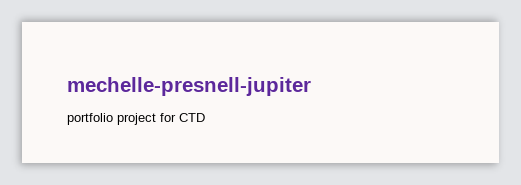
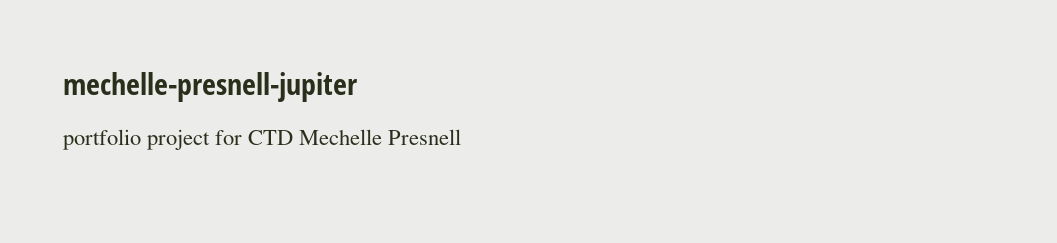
(205, 117) none -> [299,129,462,145] Mechelle Presnell

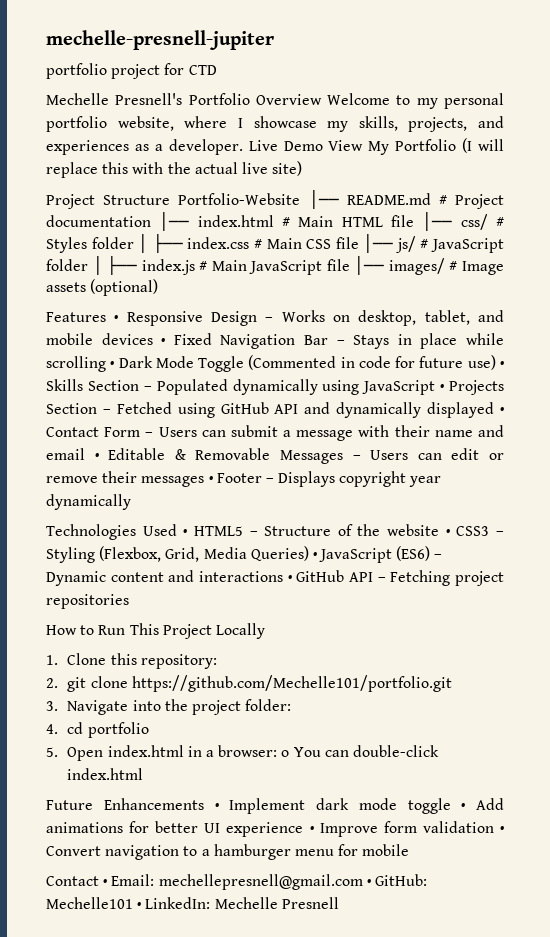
(294, 137) none -> [46,93,504,109] [46,116,504,132] [46,138,504,155] [46,161,303,178] [46,189,505,209] [46,211,504,231] [46,233,504,253] [46,255,505,275] [46,279,159,296] [46,310,504,326] [46,333,505,349] [46,355,504,372] [46,379,504,395] [46,402,505,418] [46,425,505,441] [46,448,505,464] [46,471,442,487] [46,494,131,510] [46,524,504,540] [46,546,443,563] [46,570,505,586] [46,594,129,609] [46,623,265,639] [46,653,217,669] [46,675,452,692] [46,699,292,715] [46,722,149,738] [46,745,439,761] [67,768,144,780] [46,798,504,814] [46,821,504,837] [46,844,410,860] [46,874,427,890] [46,897,211,909] // Mechelle Presnell's Portfolio Overview Welcome to my personal portfolio website, where I showcase my skills, projects, and experiences as a developer. Live Demo View My Portfolio (I will replace this with the actual live site) // Project Structure Portfolio-Website │── README.md # Project documentation │── index.html # Main HTML file │── css/ # Styles folder │ ├── index.css # Main CSS file │── js/ # JavaScript folder │ ├── index.js # Main JavaScript file │── images/ # Image assets (optional) // Features • Responsive Design – Works on desktop, tablet, and mobile devices • Fixed Navigation Bar – Stays in place while scrolling • Dark Mode Toggle (Commented in code for future use) • Skills Section – Populated dynamically using JavaScript • Projects Section – Fetched using GitHub API and dynamically displayed • Contact Form – Users can submit a message with their name and email • Editable & Removable Messages – Users can edit or remove their messages • Footer – Displays copyright year dynamically // Technologies Used • HTML5 – Structure of the website • CSS3 – Styling (Flexbox, Grid, Media Queries) • JavaScript (ES6) – Dynamic content and interactions • GitHub API – Fetching project repositories // How to Run This Project Locally // 1. Clone this repository: // 2. git clone https://github.com/Mechelle101/portfolio.git // 3. Navigate into the project folder: // 4. cd portfolio // 5. Open index.html in a browser: o You can double-click index.html // Future Enhancements • Implement dark mode toggle • Add animations for better UI experience • Improve form validation • Convert navigation to a hamburger menu for mobile // Contact • Email: mechellepresnell@gmail.com • GitHub: Mechelle101 • LinkedIn:

